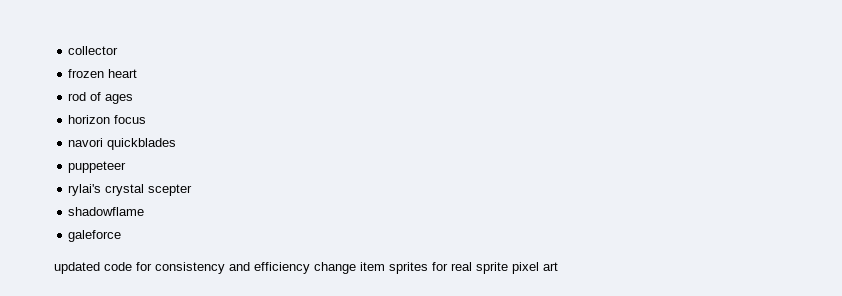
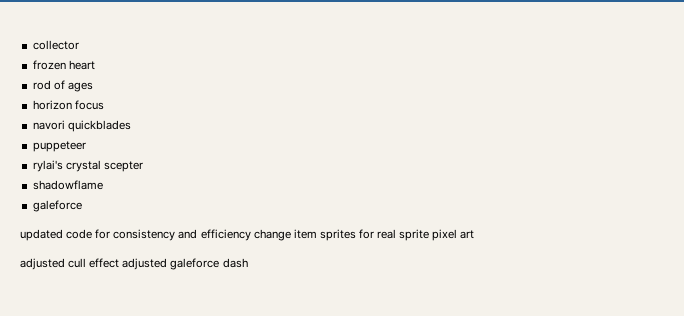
(558, 266) none -> [20,258,248,270] // adjusted cull effect adjusted galeforce dash

